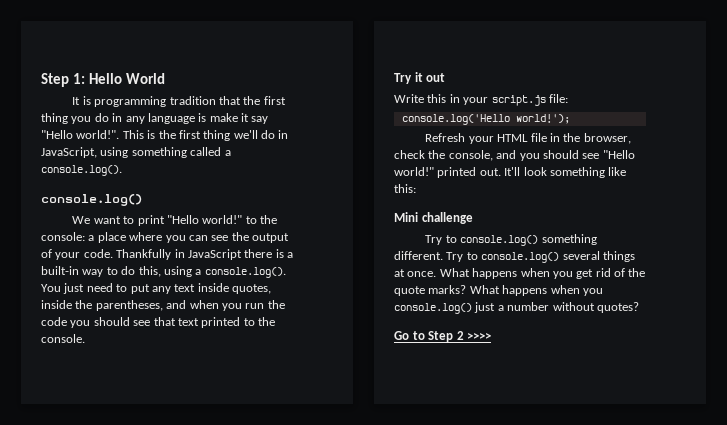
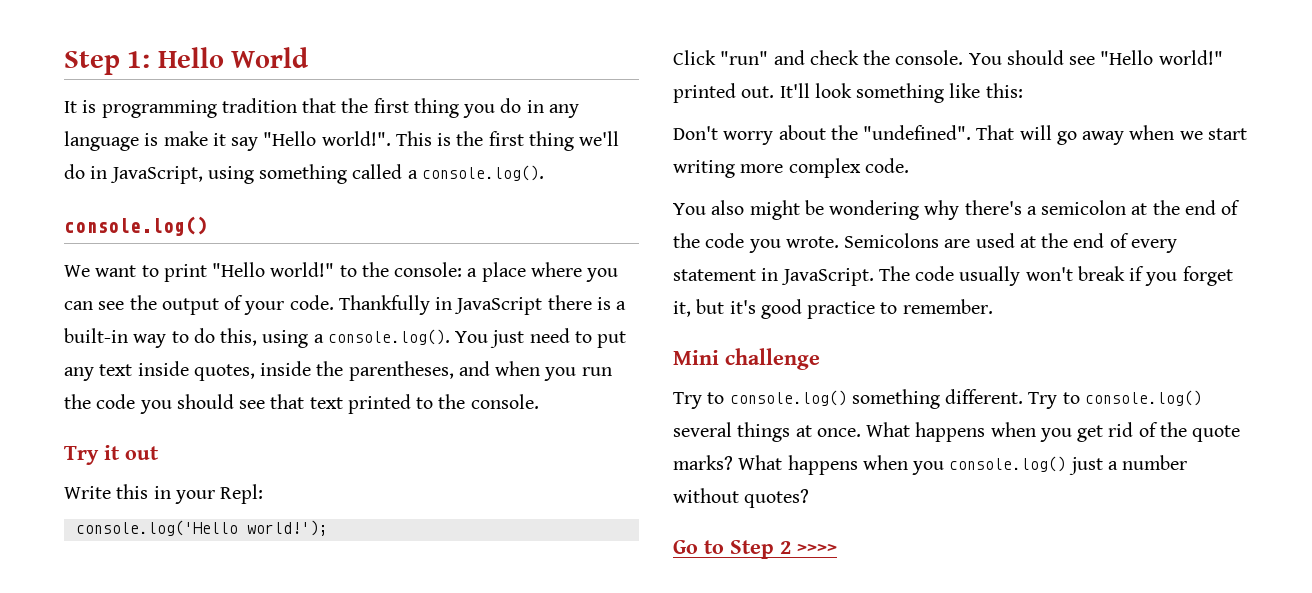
[491,94,568,106] script.js file: -> [220,484,264,504] Repl:
[425,133,631,144] [394,150,540,161] Refresh your HTML file in the browser, check the console, and you -> [673,50,1002,65] Click "run" and check the console. You
(416, 188) none -> [673,125,1247,145] [673,158,909,178] [673,200,1241,220] [673,233,1177,253] [673,266,1233,286] [673,299,993,319] // Don't worry about the "undefined". That will go away when we start writing more complex code. // You also might be wondering why there's a semicolon at the end of the code you wrote. Semicolons are used at the end of every statement in JavaScript. The code usually won't break if you forget it, but it's good practice to remember.

